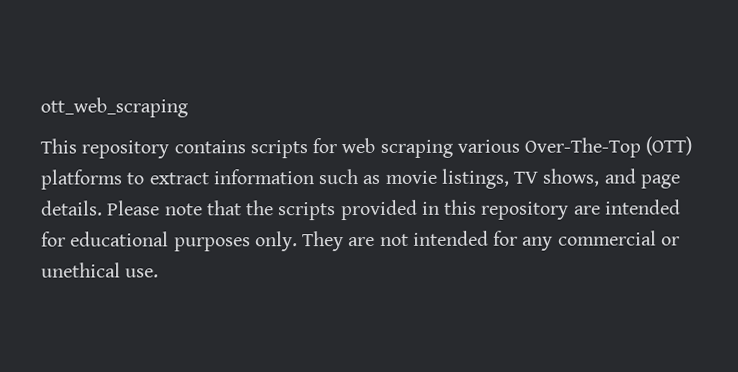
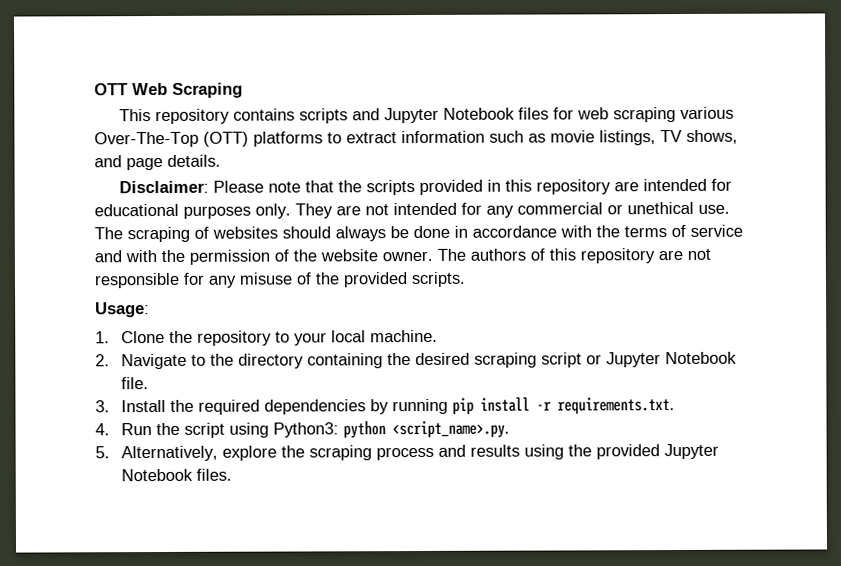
[40,97,188,118] ott_web_scraping -> [94,82,243,98] OTT Web Scraping
(308, 149) none -> [352,107,550,124] and Jupyter Notebook files
(103, 208) none -> [119,180,210,194] // Disclaimer:
(160, 273) none -> [94,224,743,243] [94,248,711,265] [94,271,466,289] [95,302,150,318] [95,329,439,346] [95,351,738,370] [121,377,150,390] [95,396,676,415] [95,420,511,439] [95,443,720,462] [121,468,233,482] The scraping of websites should always be done in accordance with the terms of service and with the permission of the website owner. The authors of this repository are not responsible for any misuse of the provided scripts. // Usage: // 1. Clone the repository to your local machine. // 2. Navigate to the directory containing the desired scraping script or Jupyter Notebook file. // 3. Install the required dependencies by running pip install -r requirements.txt. // 4. Run the script using Python3: python <script_name>.py. // 5. Alternatively, explore the scraping process and results using the provided Jupyter Notebook files.

